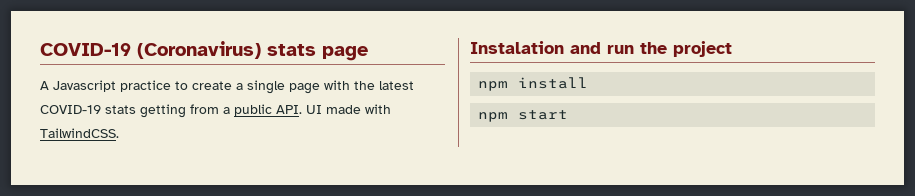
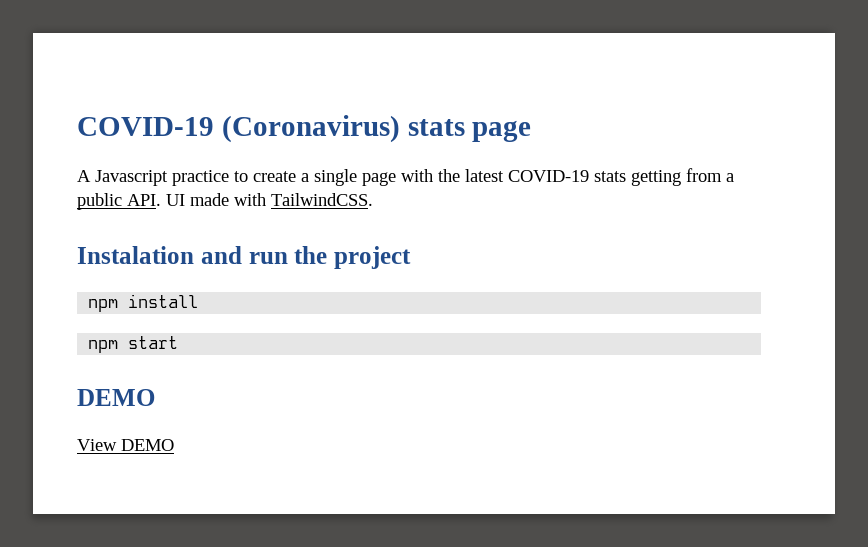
(569, 115) none -> [77,389,155,406] [77,439,174,451] // DEMO // View DEMO

